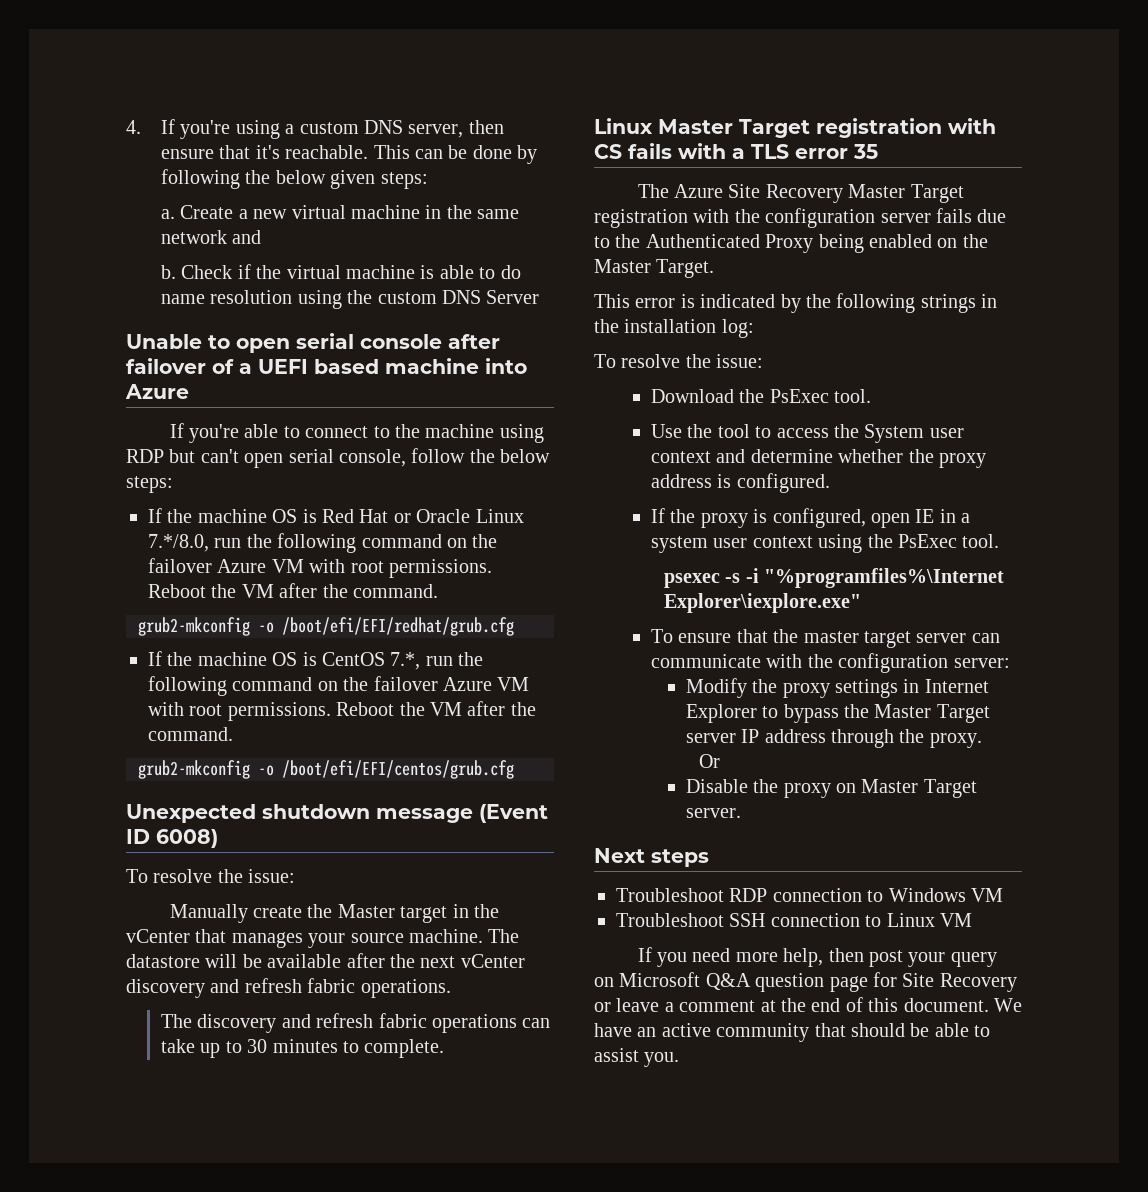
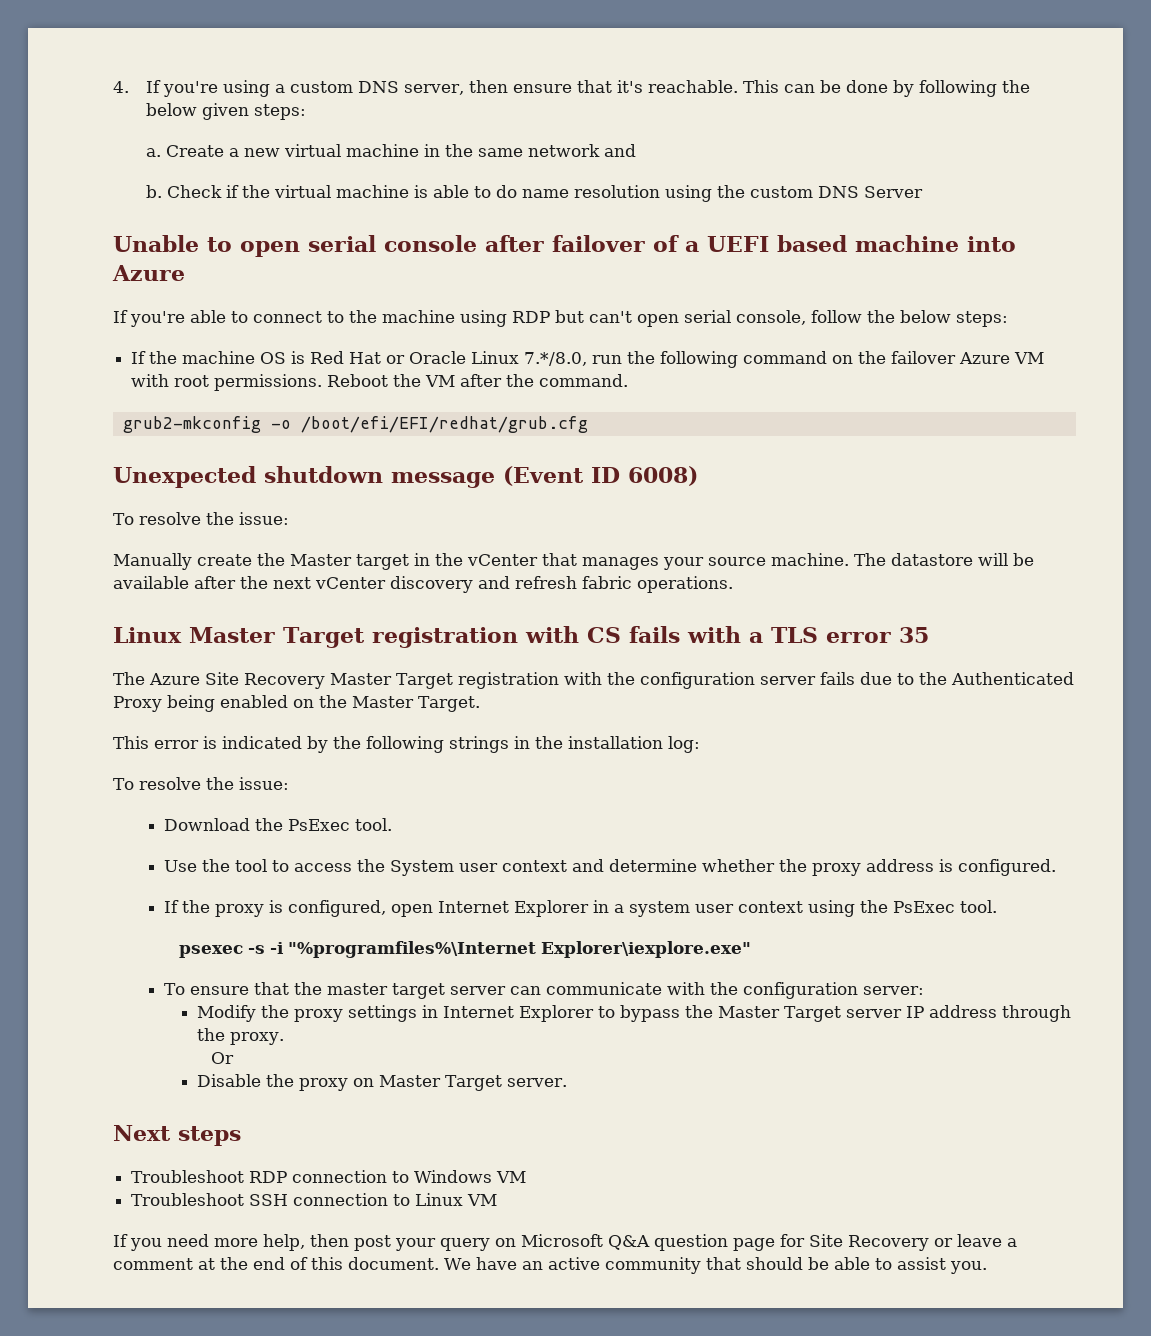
[148,651,484,670] [148,676,530,696] [148,701,536,721] [148,727,233,741] [138,760,514,779] // If the machine OS is CentOS 7.*, run the following command on the failover Azure VM with root permissions. Reboot the VM after the command. // grub2-mkconfig -o /boot/efi/EFI/centos/grub.cfg -> (588, 424) none
[160,1013,551,1033] [160,1039,445,1058] // The discovery and refresh fabric operations can take up to 30 minutes to complete. -> (733, 584) none
[915,509,935,523] IE -> [437,900,589,917] Internet Explorer

